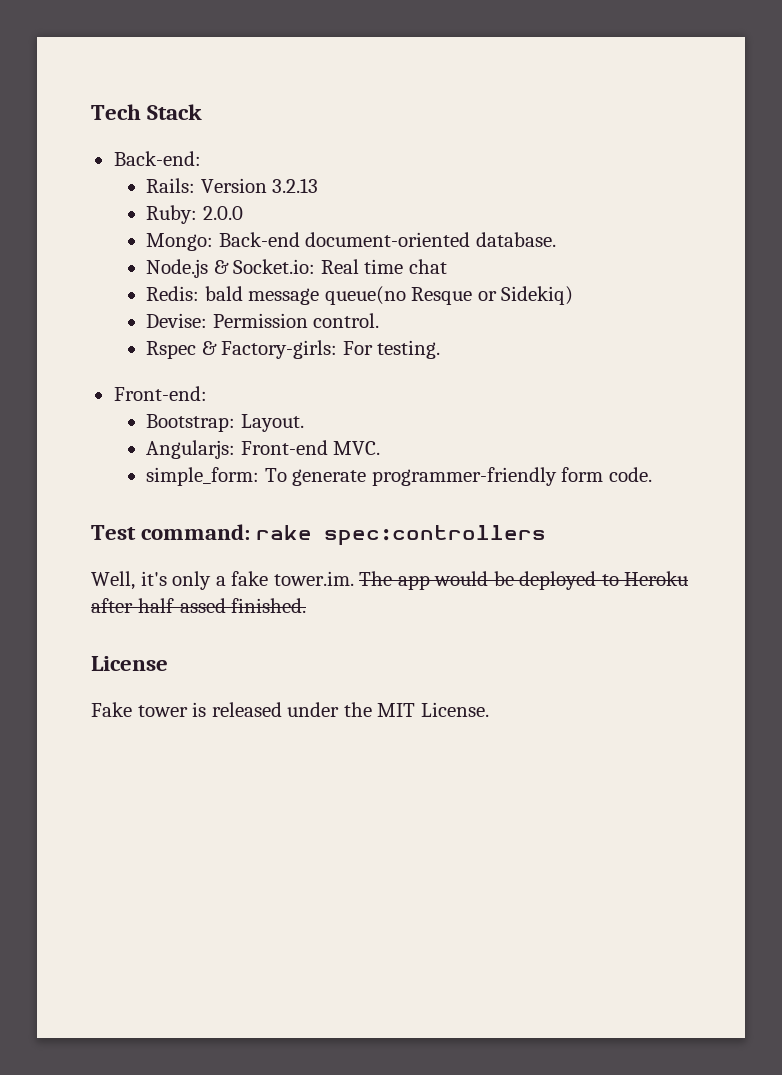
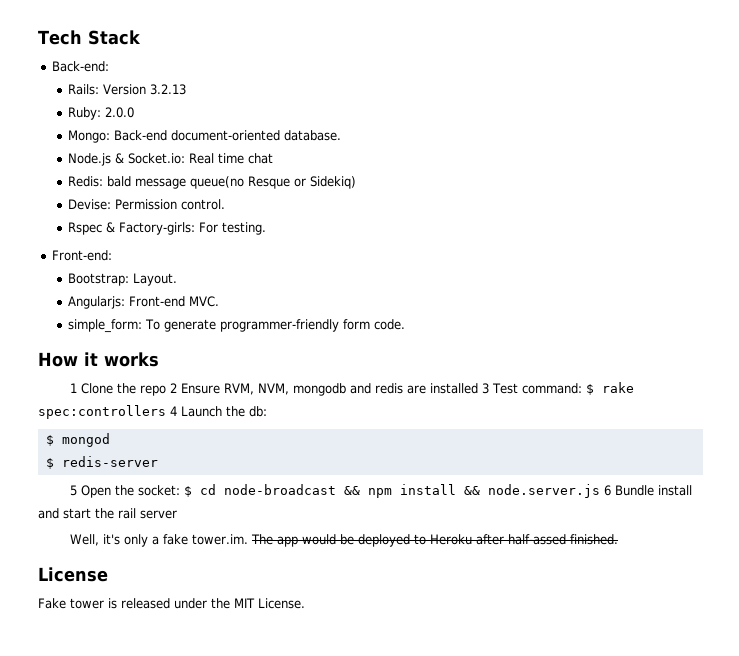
(652, 474) none -> [38,352,159,367] [69,383,489,396] How it works // 1 Clone the repo 2 Ensure RVM, NVM, mongodb and redis are installed 3
(251, 532) none -> [585,384,594,395] $
(547, 535) none -> [170,406,267,417] [45,433,110,447] [45,456,158,469] [69,484,692,498] [38,508,177,519] 4 Launch the db: // $ mongod // $ redis-server // 5 Open the socket: $ cd node-broadcast && npm install && node.server.js 6 Bundle install and start the rail server

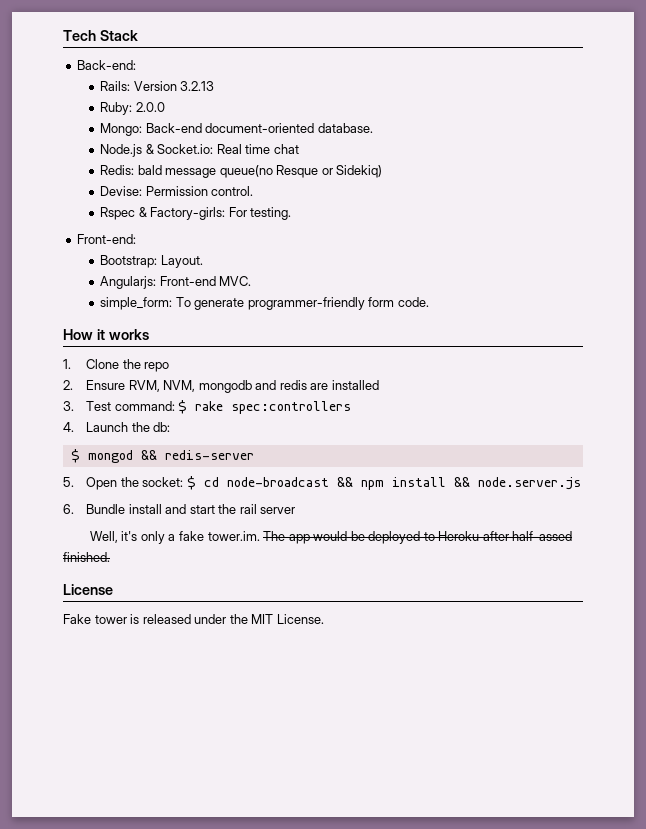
[69,383,77,393] 1 -> [63,359,71,369] 1.
[169,383,177,393] 2 -> [63,380,73,390] // 2.
[481,383,489,394] 3 -> [63,401,74,411] // 3.
[170,406,177,416] 4 -> [63,422,74,432] // 4.
[45,458,54,469] // $ -> [140,450,157,460] &&
[69,485,77,496] 5 -> [63,477,74,487] 5.
[603,485,611,496] 6 -> [63,504,74,514] // 6.

